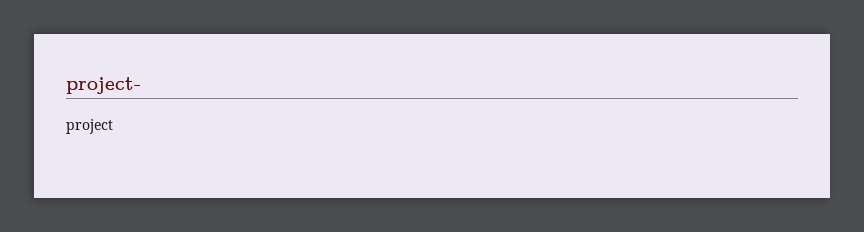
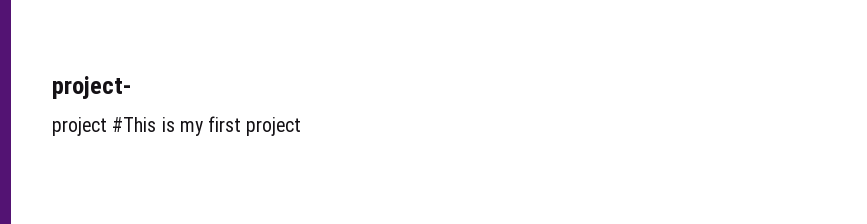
(113, 126) none -> [112,116,302,136] #This is my first project

